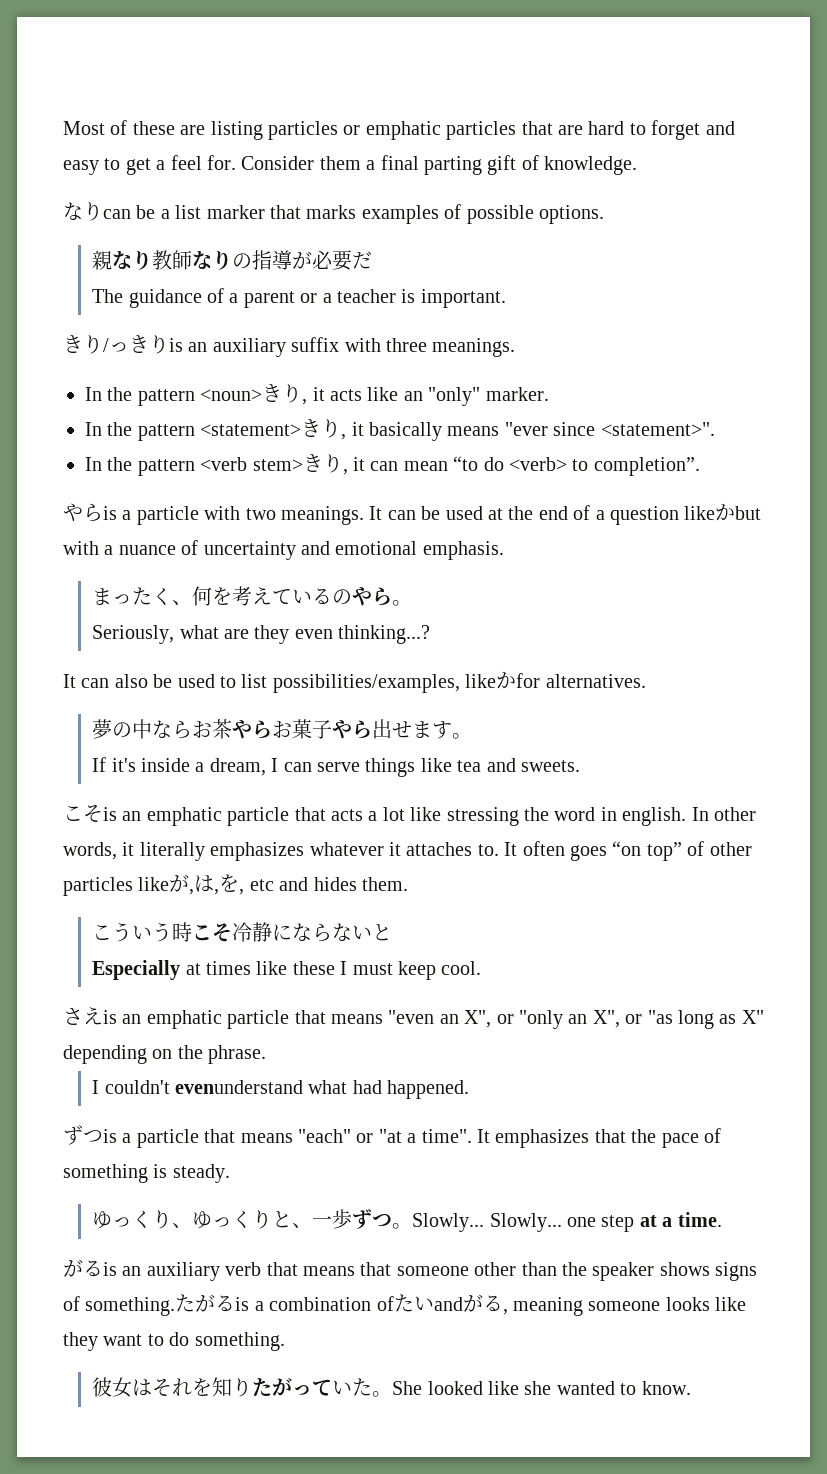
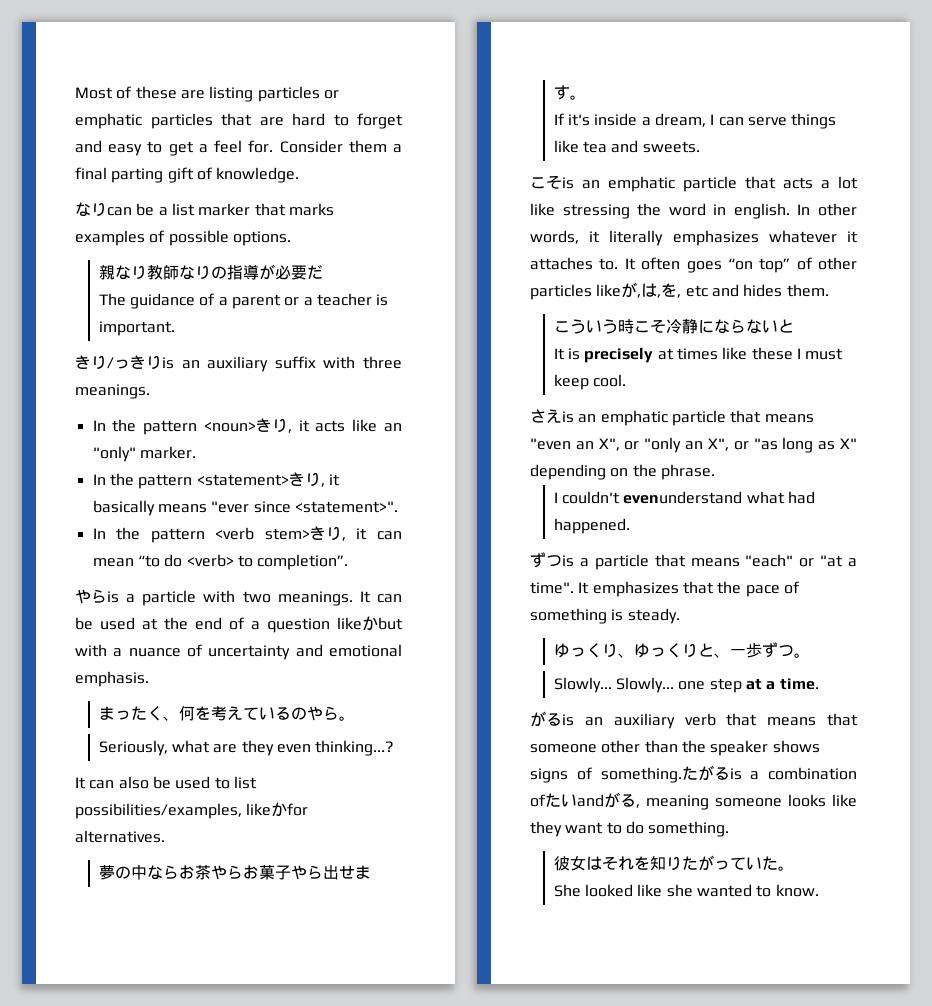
[92,960,181,980] Especially -> [553,347,654,363] It is precisely
(413, 1226) none -> (810, 655) //
(393, 1394) none -> (794, 868) //

